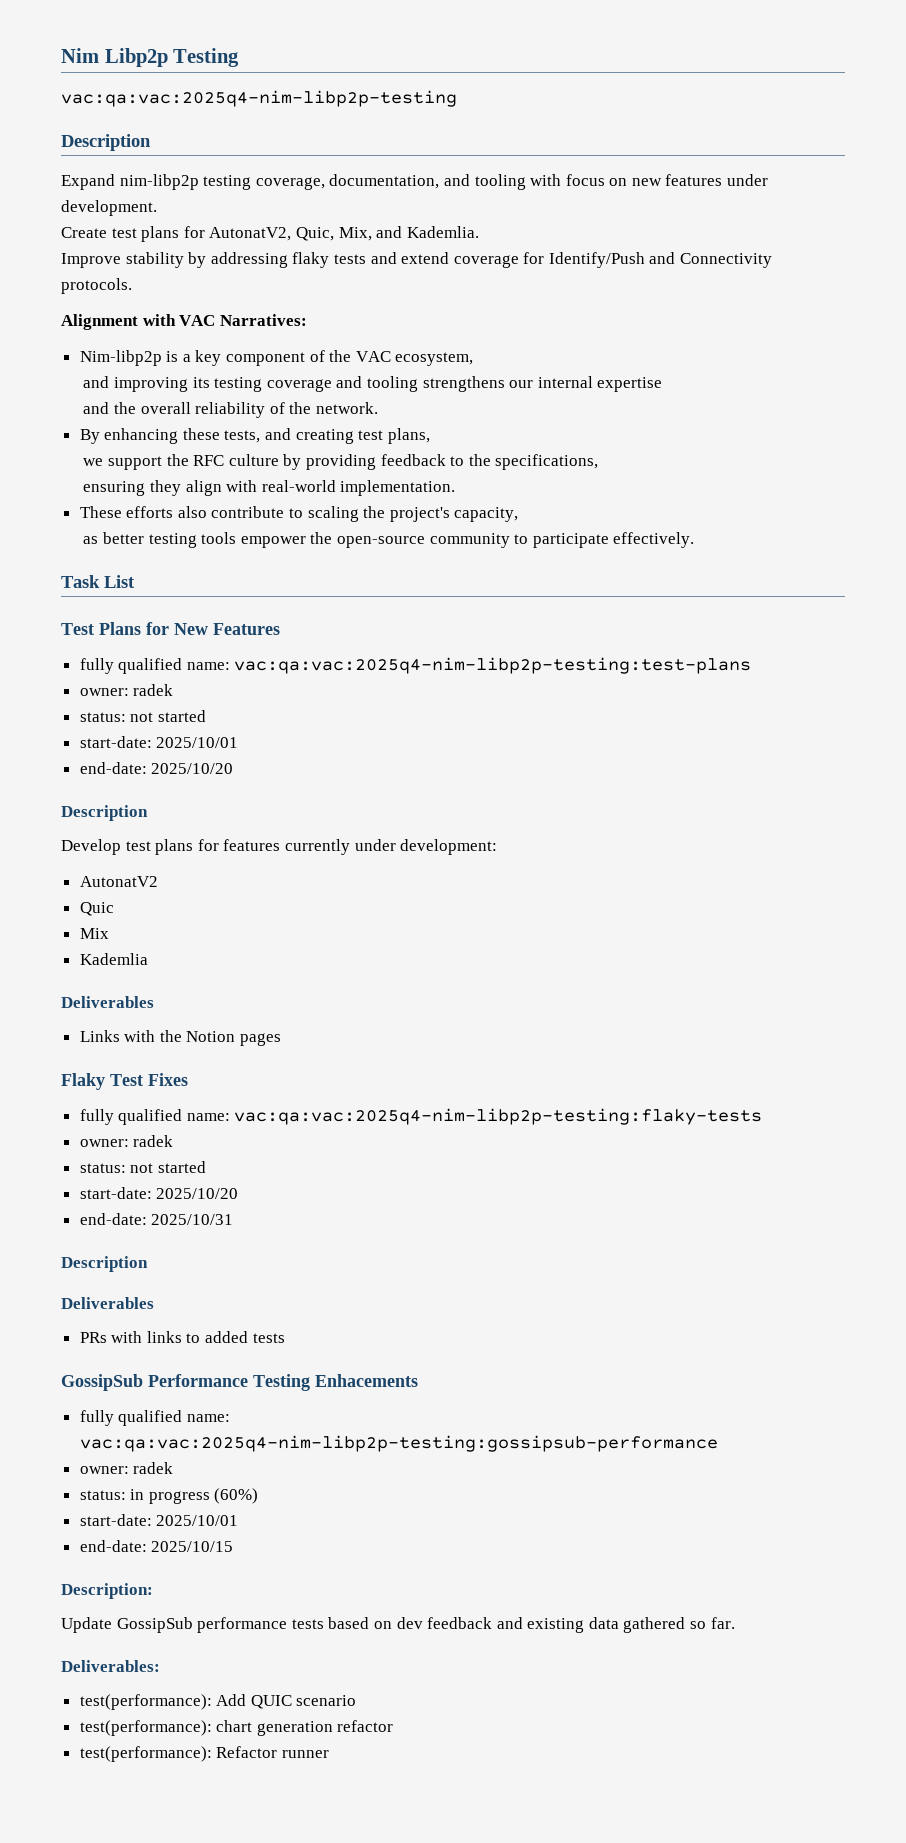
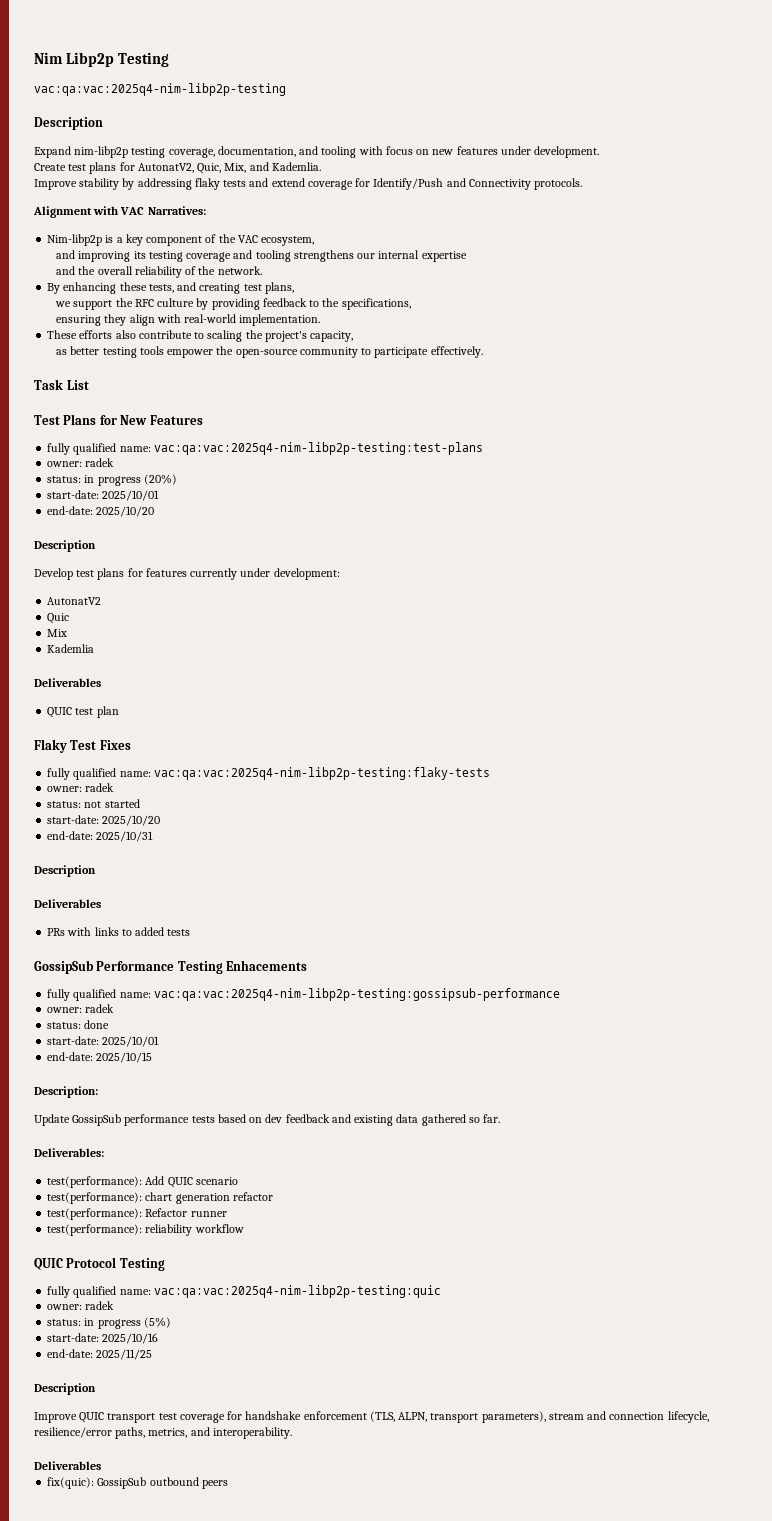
[130,710,206,722] not started -> [84,474,177,486] in progress (20%)
[79,1030,282,1046] Links with the Notion pages -> [47,706,119,718] QUIC test plan
[130,1488,259,1504] in progress (60%) -> [84,1020,110,1029] done
(329, 1754) none -> [47,1224,244,1236] [34,1257,165,1271] [47,1285,441,1298] [47,1301,115,1310] [47,1317,171,1329] [47,1333,159,1344] [47,1349,153,1360] [34,1383,96,1395] [34,1411,709,1423] [34,1427,292,1439] [34,1461,101,1470] [47,1477,228,1489] // test(performance): reliability workflow // QUIC Protocol Testing // fully qualified name: vac:qa:vac:2025q4-nim-libp2p-testing:quic // owner: radek // status: in progress (5%) // start-date: 2025/10/16 // end-date: 2025/11/25 // Description // Improve QUIC transport test coverage for handshake enforcement (TLS, ALPN, transport parameters), stream and connection lifecycle, resilience/error paths, metrics, and interoperability. // Deliverables // fix(quic): GossipSub outbound peers

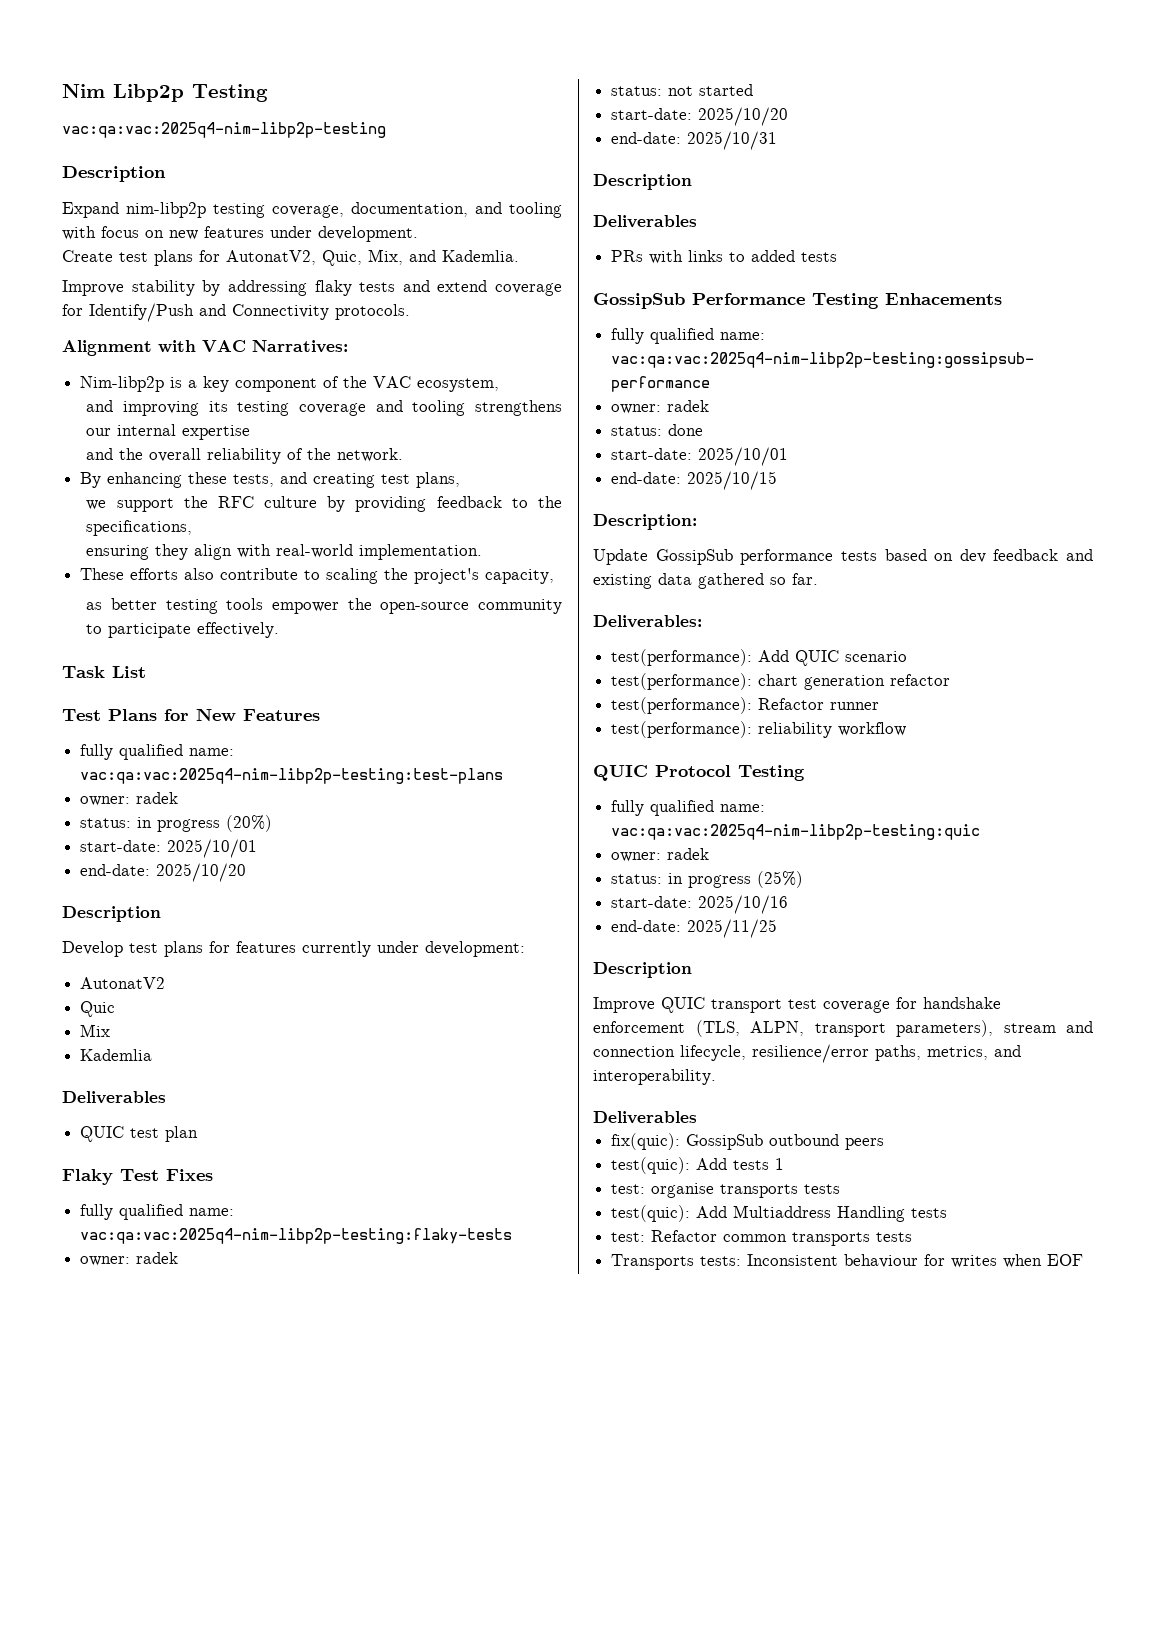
[143,1317,171,1328] (5%) -> [757,871,804,888] (25%)
(228, 1484) none -> [611,1157,785,1174] [611,1183,841,1198] [611,1205,948,1222] [611,1230,913,1246] [611,1254,1084,1270] // test(quic): Add tests 1 // test: organise transports tests // test(quic): Add Multiaddress Handling tests // test: Refactor common transports tests // Transports tests: Inconsistent behaviour for writes when EOF

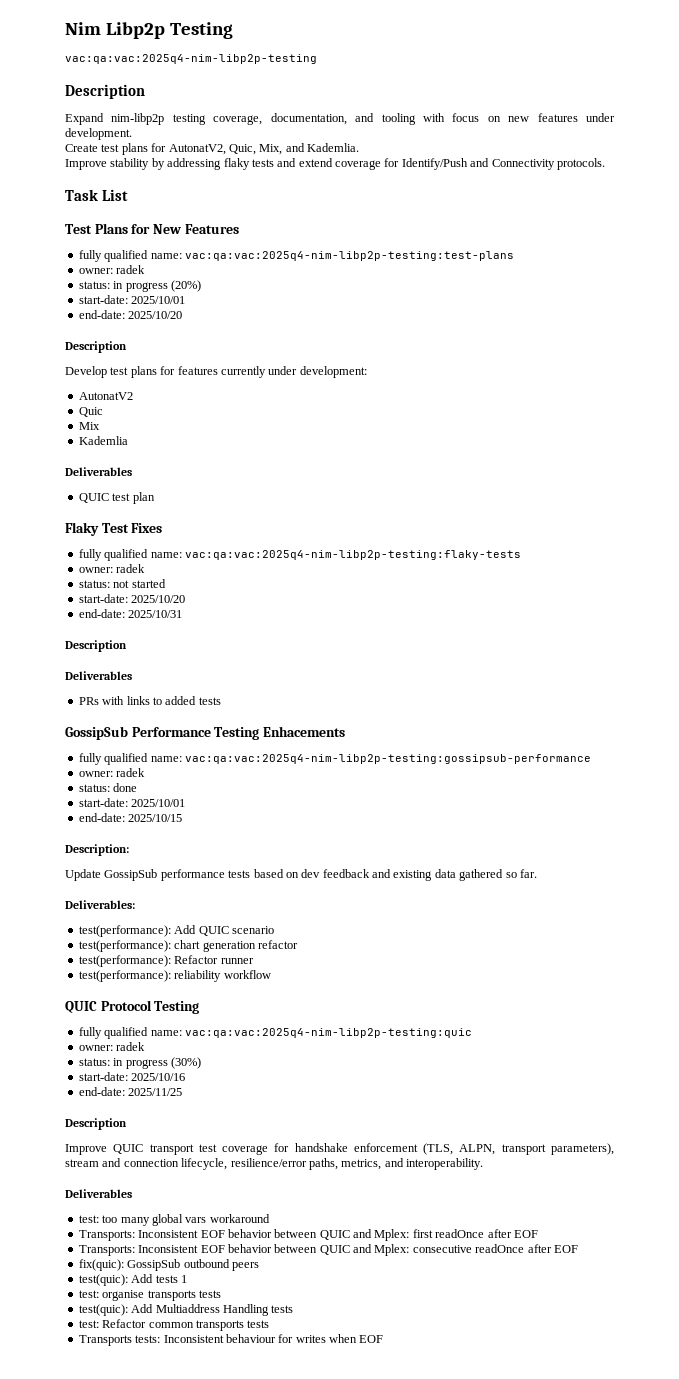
[62,340,348,356] [80,376,500,392] [86,400,562,416] [86,424,251,440] [86,448,404,464] [80,472,461,488] [86,496,562,512] [86,520,193,536] [86,544,483,560] [80,568,555,584] [86,598,562,614] [86,622,280,638] // Alignment with VAC Narratives: // Nim-libp2p is a key component of the VAC ecosystem, // and improving its testing coverage and tooling strengthens our internal expertise // and the overall reliability of the network. // By enhancing these tests, and creating test plans, // we support the RFC culture by providing feedback to the specifications, // ensuring they align with real-world implementation. // These efforts also contribute to scaling the project's capacity, // as better testing tools empower the open-source community to participate effectively. -> (605, 164) none
[757,871,804,888] (25%) -> [170,1057,201,1069] (30%)
(697, 1117) none -> [78,1214,270,1226] [78,1229,538,1241] [78,1244,578,1256] // test: too many global vars workaround // Transports: Inconsistent EOF behavior between QUIC and Mplex: first readOnce after EOF // Transports: Inconsistent EOF behavior between QUIC and Mplex: consecutive readOnce after EOF

